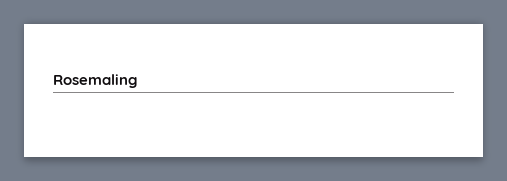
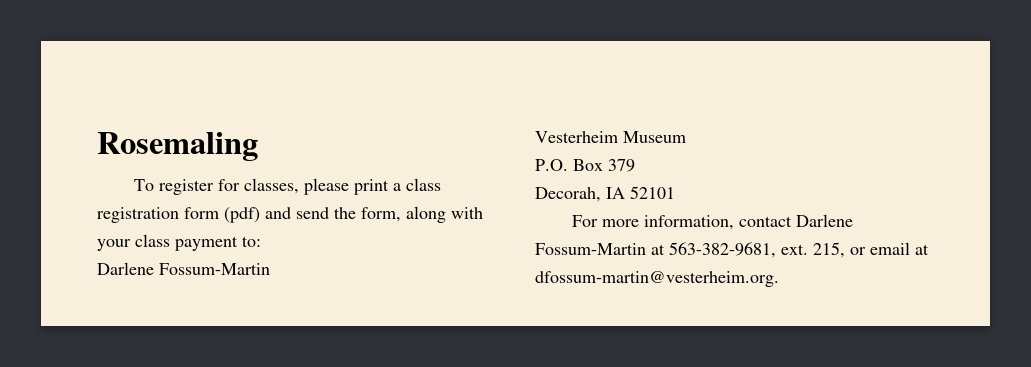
(138, 81) none -> [133,178,441,195] [97,206,483,223] [97,234,261,251] [97,262,270,275] [535,131,686,143] [535,159,635,172] [535,186,675,202] [571,214,853,230] [535,242,929,258] [535,271,779,287] // To register for classes, please print a class registration form (pdf) and send the form, along with your class payment to: // Darlene Fossum-Martin // Vesterheim Museum // P.O. Box 379 // Decorah, IA 52101 // For more information, contact Darlene Fossum-Martin at 563-382-9681, ext. 215, or email at dfossum-martin@vesterheim.org.

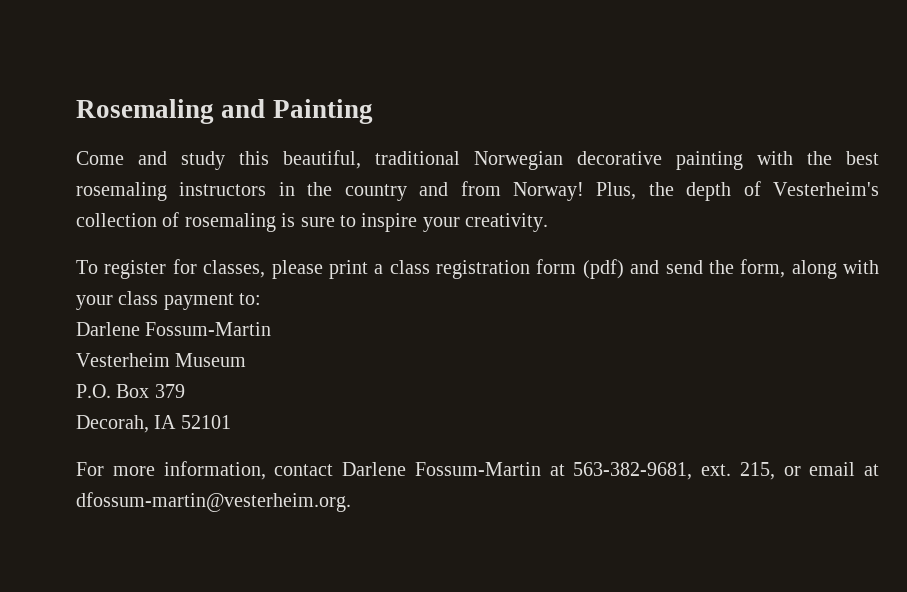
(258, 146) none -> [221,99,373,124] [76,150,879,170] [76,181,879,201] [76,212,549,232] and Painting // Come and study this beautiful, traditional Norwegian decorative painting with the best rosemaling instructors in the country and from Norway! Plus, the depth of Vesterheim's collection of rosemaling is sure to inspire your creativity.

